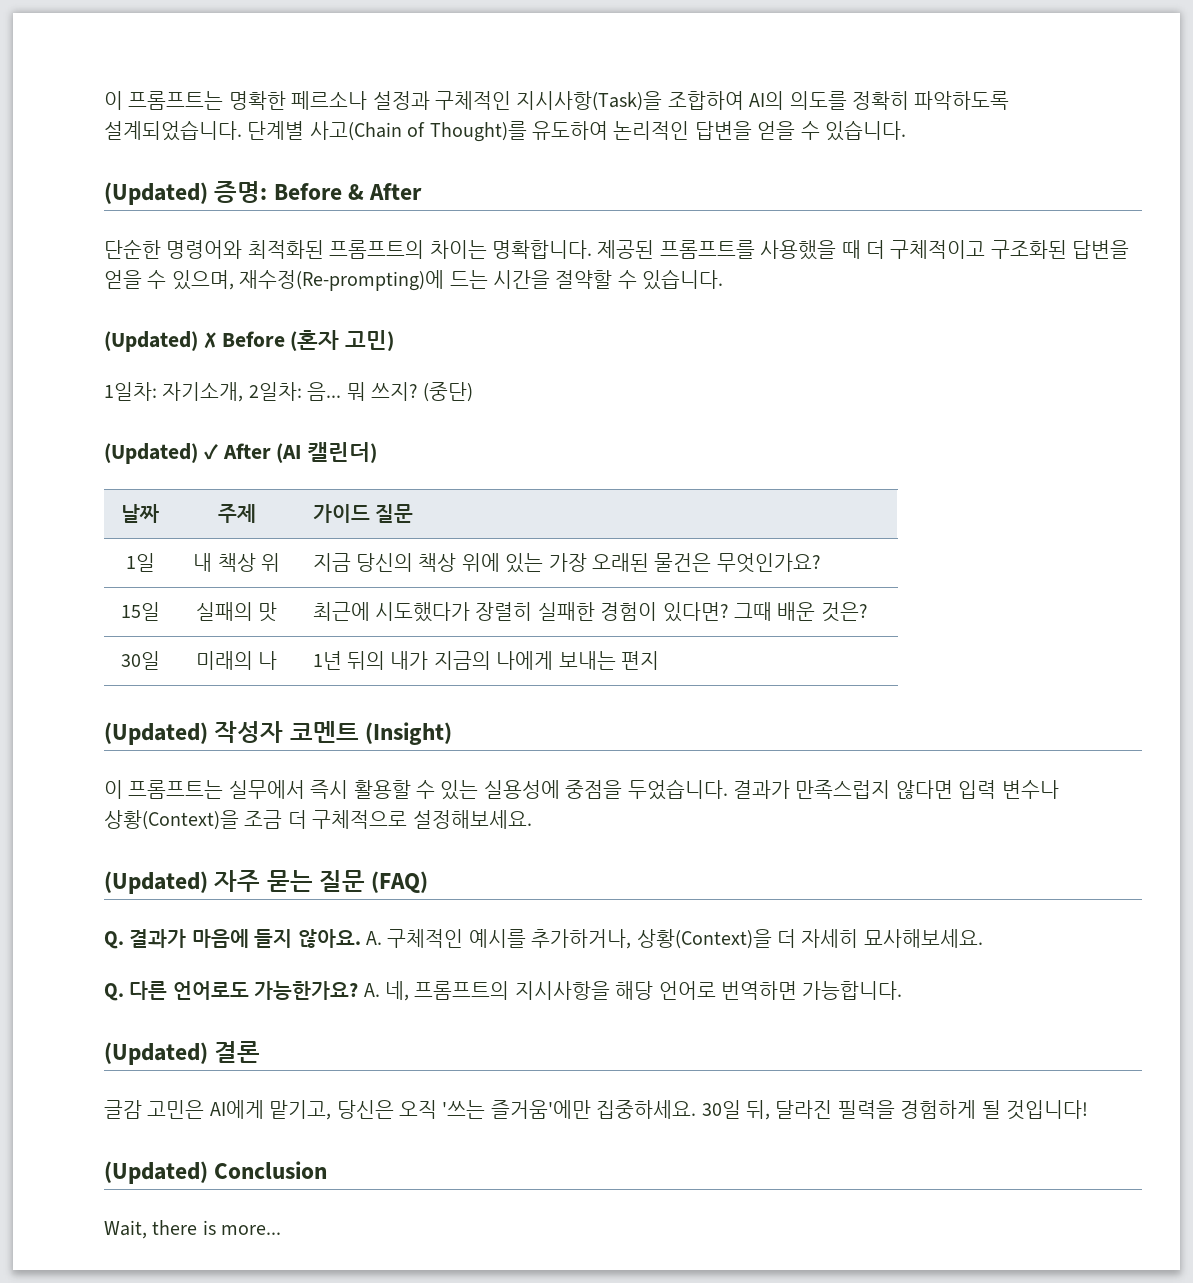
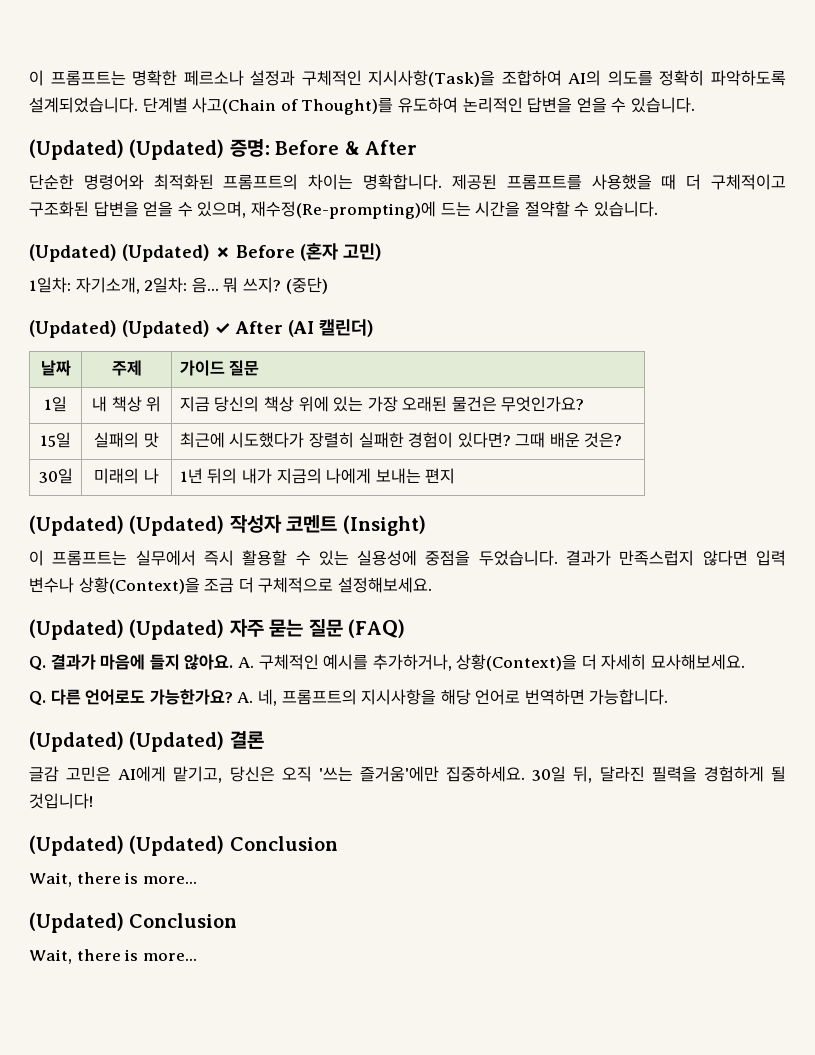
(208, 193) none -> [129,139,225,160] (Updated)
(198, 341) none -> [122,244,210,262] (Updated)
(198, 453) none -> [122,320,210,338] (Updated)
(208, 733) none -> [129,515,225,536] (Updated)
(208, 882) none -> [129,619,225,640] (Updated)
(208, 1053) none -> [129,731,225,752] (Updated)
[214,1161,328,1179] [104,1220,282,1239] Conclusion // Wait, there is more... -> [129,835,338,856] [29,872,197,887] [29,912,238,933] [29,949,197,964] (Updated) Conclusion // Wait, there is more... // (Updated) Conclusion // Wait, there is more...

